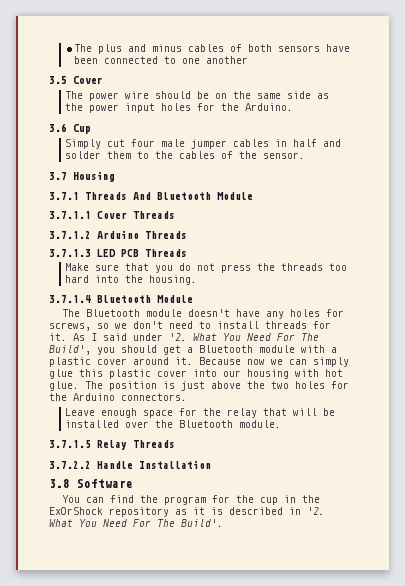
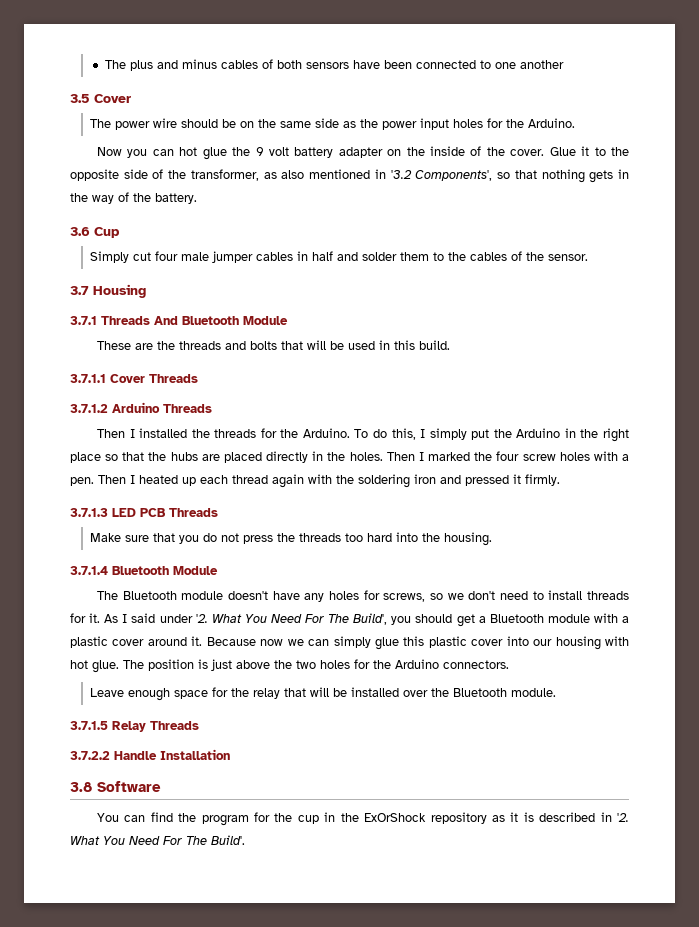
(293, 107) none -> [96,146,629,160] [70,169,630,183] [70,192,197,204] // Now you can hot glue the 9 volt battery adapter on the inside of the cover. Glue it to the opposite side of the transformer, as also mentioned in '3.2 Components', so that nothing gets in the way of the battery.
(253, 196) none -> [96,340,450,350] // These are the threads and bolts that will be used in this build.
(187, 235) none -> [96,428,629,442] [70,451,629,463] [70,474,560,488] // Then I installed the threads for the Arduino. To do this, I simply put the Arduino in the right place so that the hubs are placed directly in the holes. Then I marked the four screw holes with a pen. Then I heated up each thread again with the soldering iron and pressed it firmly.

